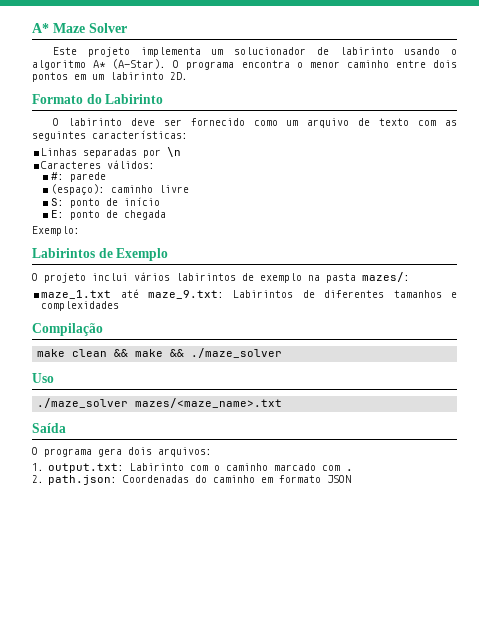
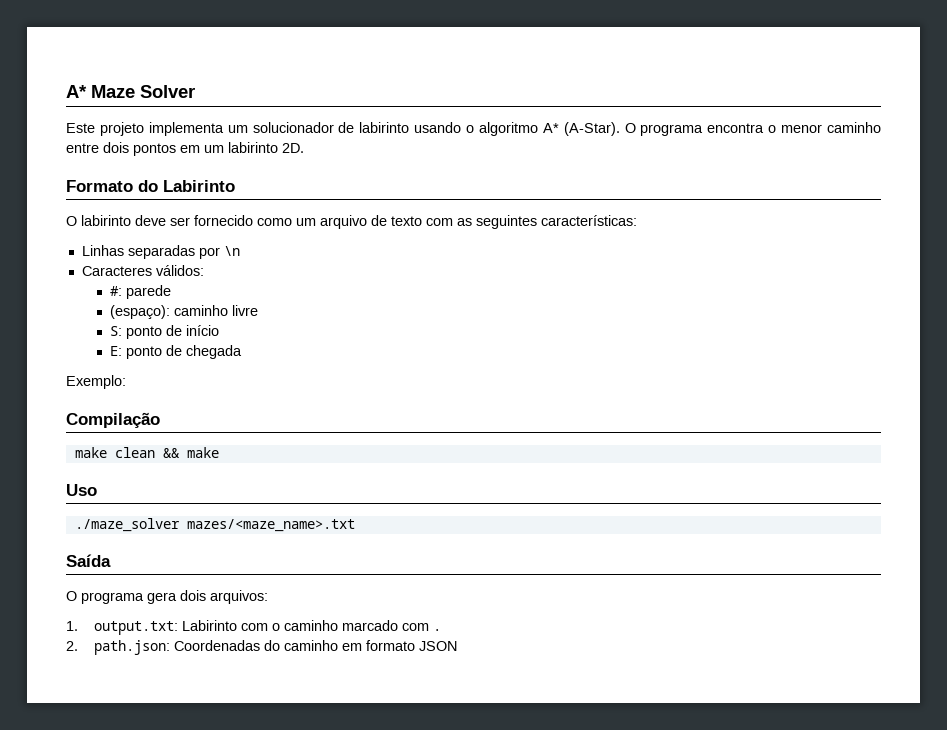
[32,248,169,261] [32,272,410,283] [41,289,457,299] [41,301,120,311] // Labirintos de Exemplo // O projeto inclui vários labirintos de exemplo na pasta mazes/: // maze_1.txt até maze_9.txt: Labirintos de diferentes tamanhos e complexidades -> (126, 382) none
[170,348,283,358] && ./maze_solver -> (219, 452) none

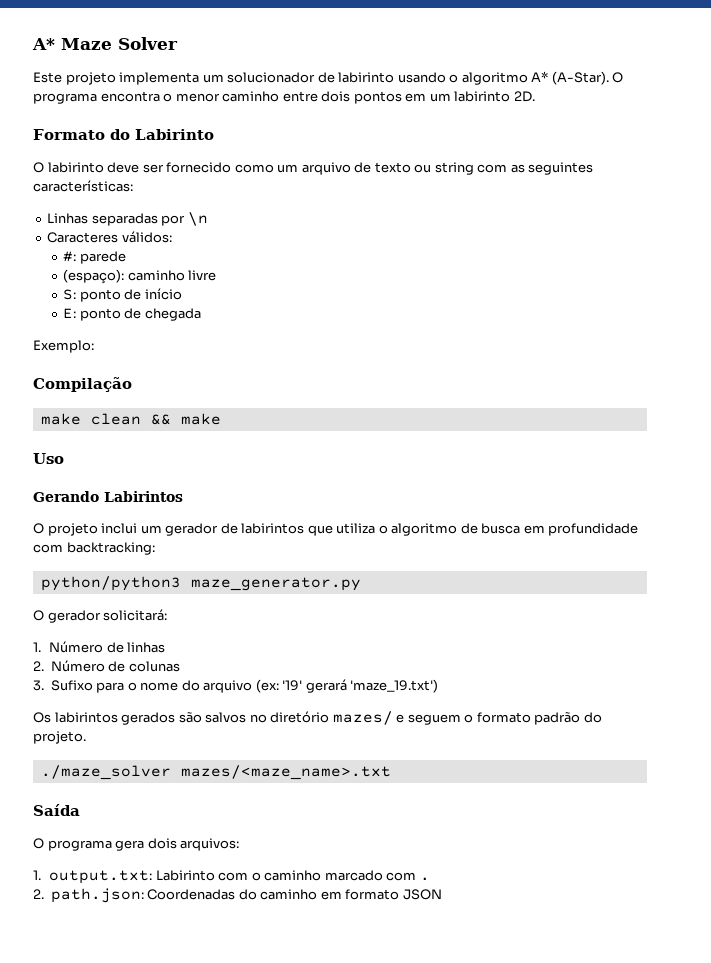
(422, 221) none -> [414,162,474,175] ou string
(97, 490) none -> [33,491,183,502] [33,523,639,536] [33,542,155,555] [40,576,361,591] [33,609,168,623] [33,641,166,653] [33,660,180,672] [33,679,439,693] [33,711,602,725] [33,731,86,744] // Gerando Labirintos // O projeto inclui um gerador de labirintos que utiliza o algoritmo de busca em profundidade com backtracking: // python/python3 maze_generator.py // O gerador solicitará: // 1. Número de linhas // 2. Número de colunas // 3. Sufixo para o nome do arquivo (ex: '19' gerará 'maze_19.txt') // Os labirintos gerados são salvos no diretório mazes/ e seguem o formato padrão do projeto.

